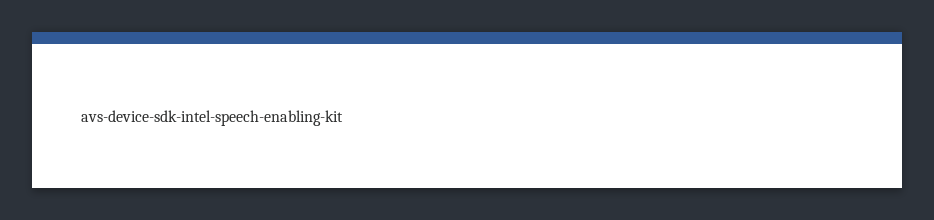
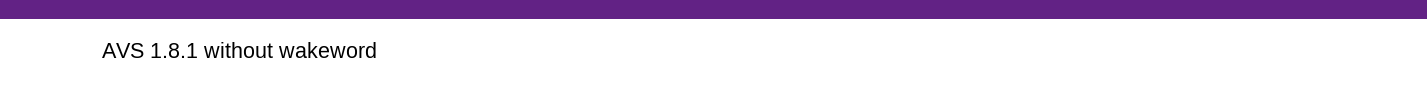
[81,110,343,126] avs-device-sdk-intel-speech-enabling-kit -> [102,42,377,58] AVS 1.8.1 without wakeword

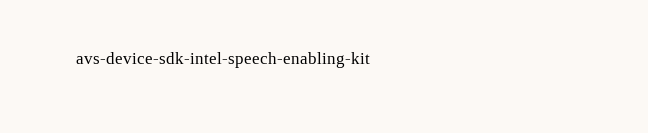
[102,42,377,58] AVS 1.8.1 without wakeword -> [76,52,370,68] avs-device-sdk-intel-speech-enabling-kit

